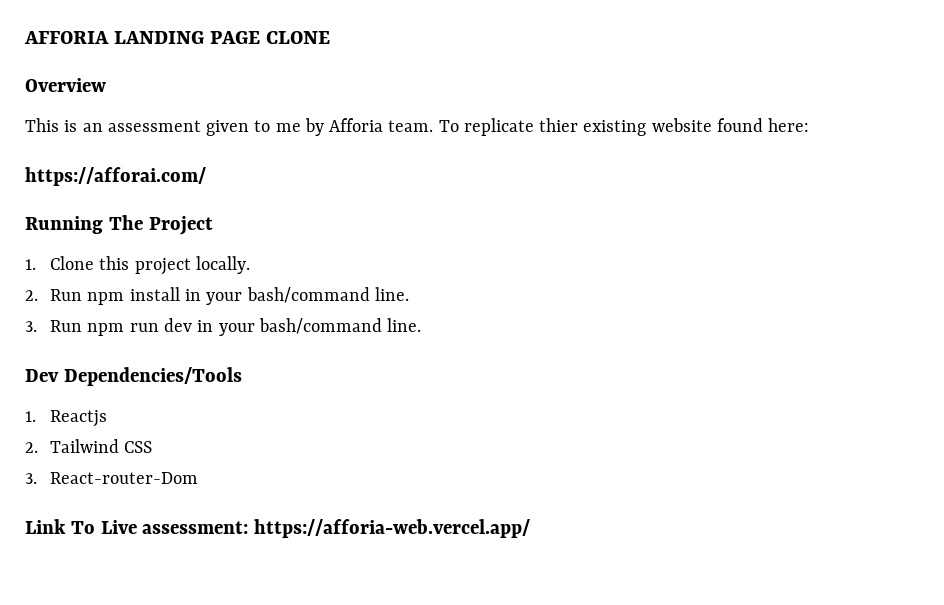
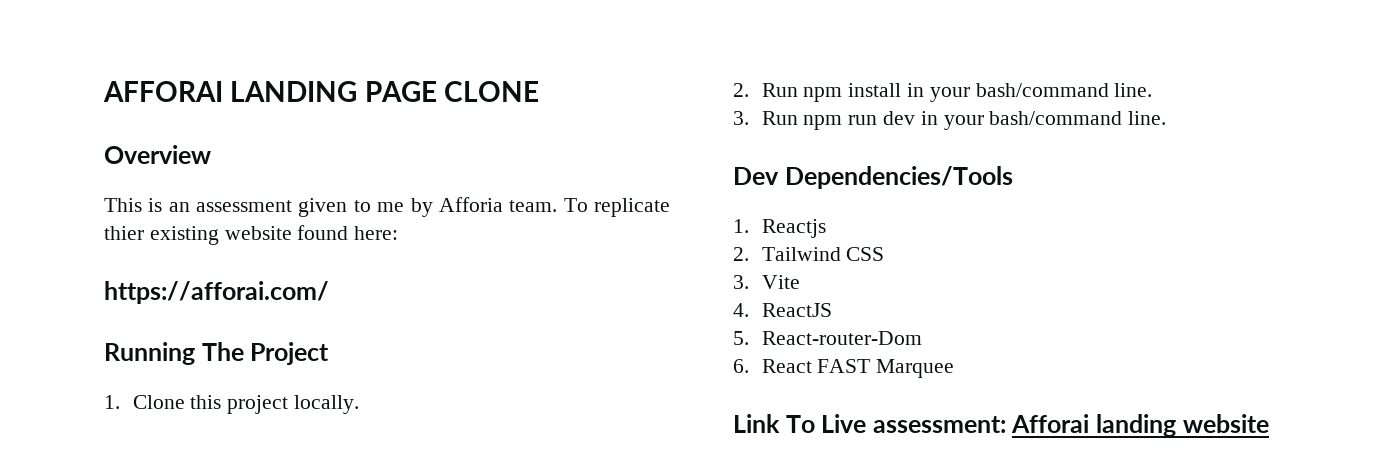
[24,31,109,44] AFFORIA -> [103,81,223,102] AFFORAI
[50,472,199,484] React-router-Dom -> [761,275,800,289] [733,303,832,317] [733,331,922,345] [733,359,955,378] Vite // 4. ReactJS // 5. React-router-Dom // 6. React FAST Marquee
[254,519,531,538] https://afforia-web.vercel.app/ -> [1011,414,1269,437] Afforai landing website

